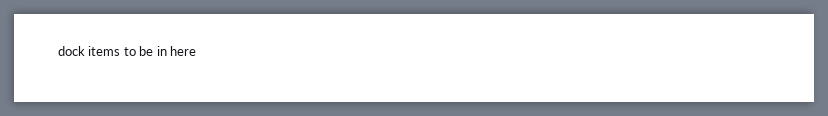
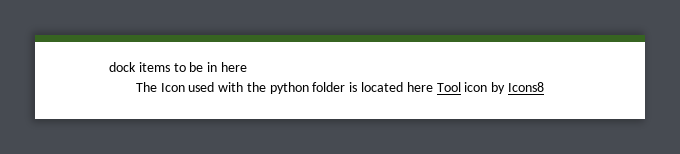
(196, 51) none -> [135,82,544,94] // The Icon used with the python folder is located here Tool icon by Icons8

